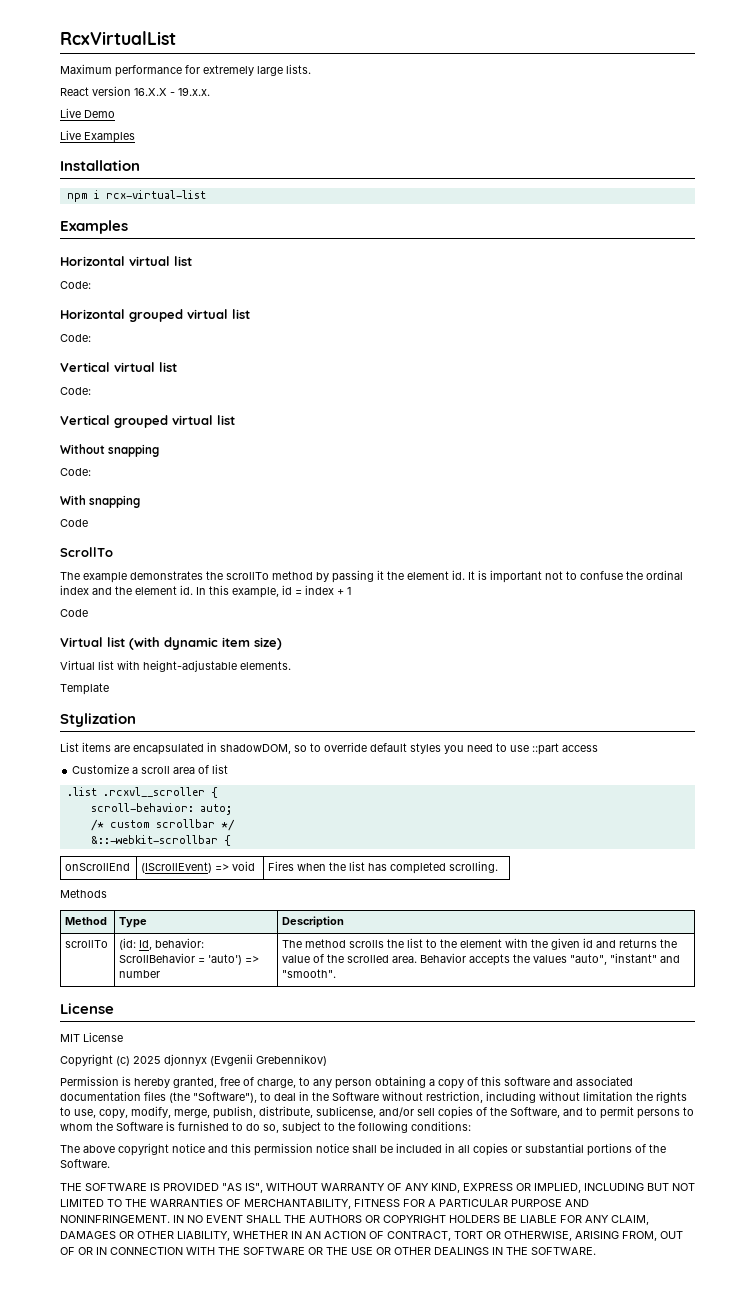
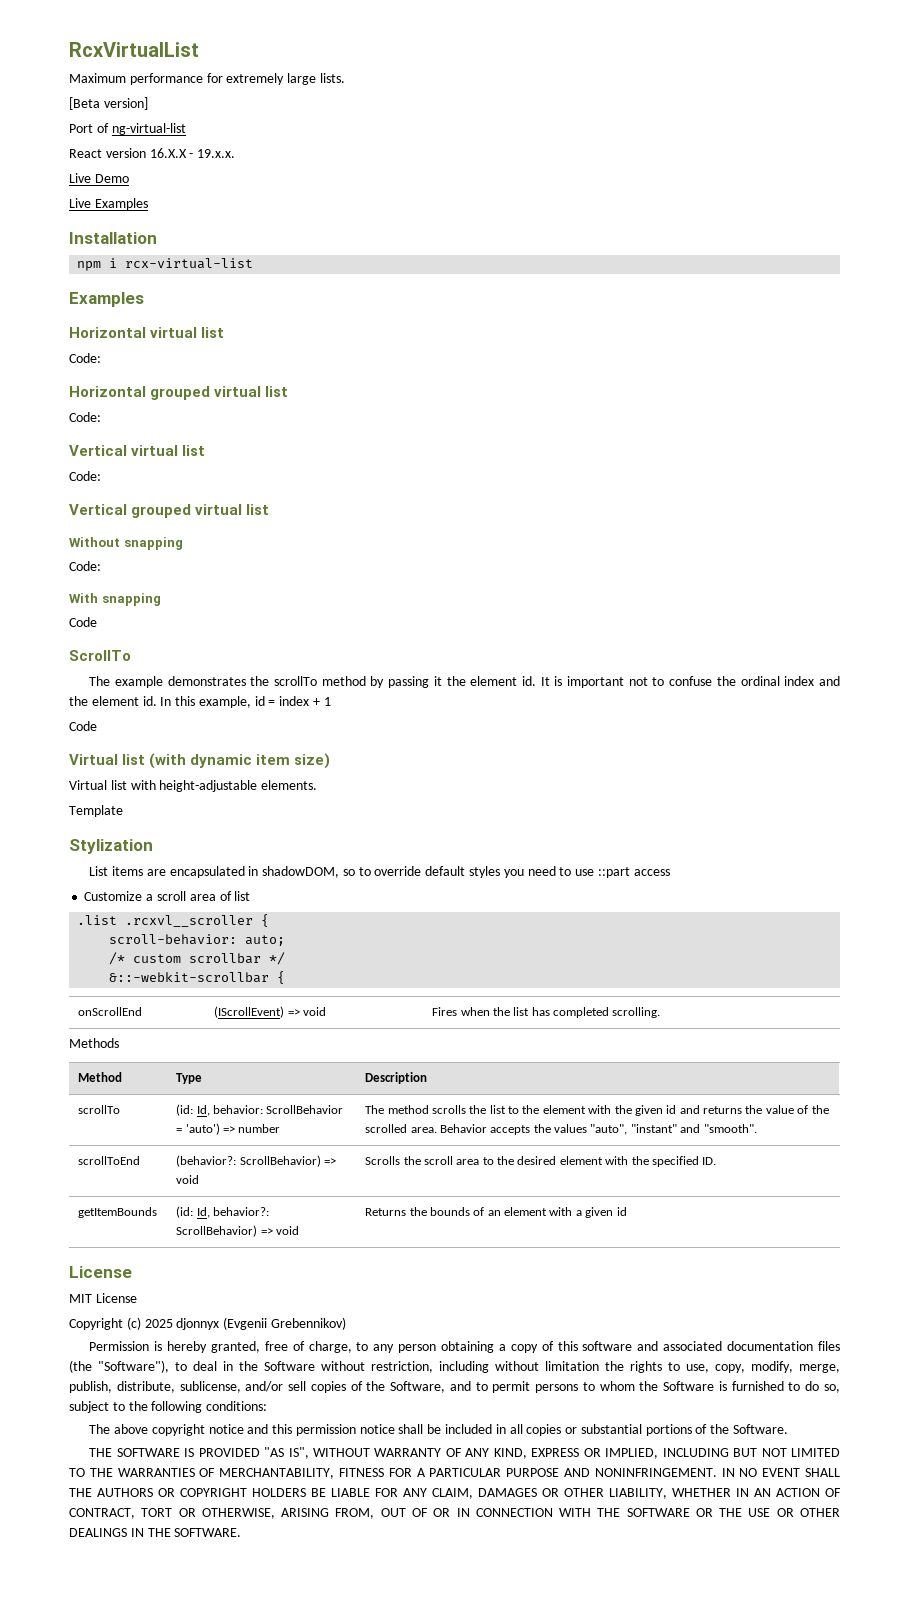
(311, 69) none -> [69,97,148,110] [69,123,186,135] // [Beta version] // Port of ng-virtual-list
(337, 973) none -> [78,1156,141,1165] [176,1155,336,1167] [176,1175,200,1184] [365,1156,717,1167] [78,1207,158,1218] [176,1206,269,1218] [176,1225,299,1237] [365,1207,627,1218] // scrollToEnd | (behavior?: ScrollBehavior) => void | Scrolls the scroll area to the desired element with the specified ID. // getItemBounds | (id: Id, behavior?: ScrollBehavior) => void | Returns the bounds of an element with a given id

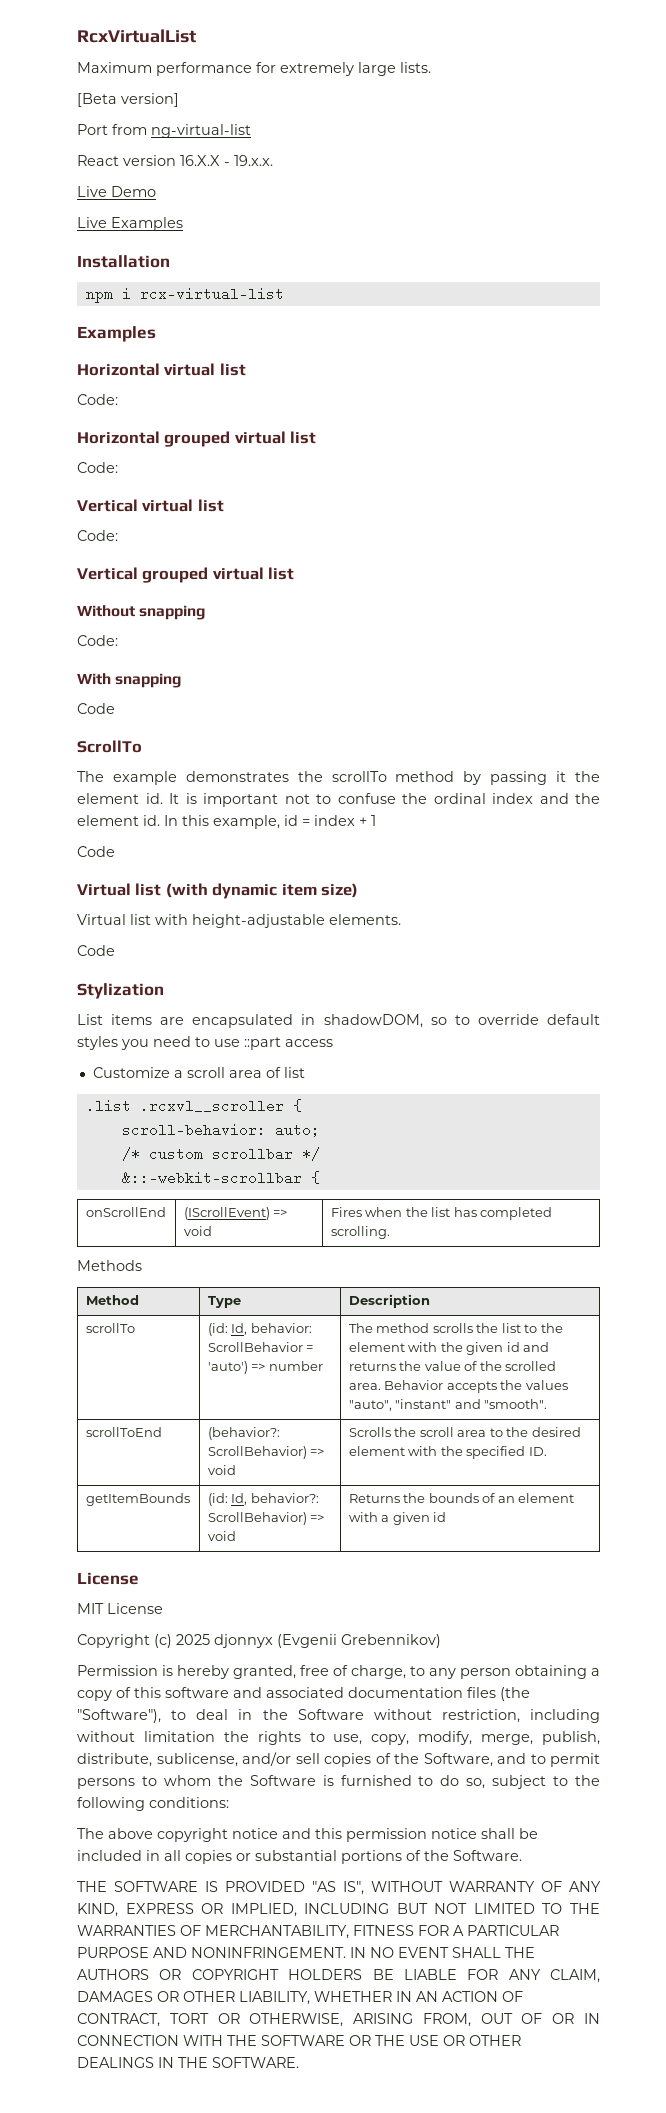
[96,123,109,133] of -> [112,124,147,135] from
[69,805,123,817] Template -> [77,945,115,956] Code

